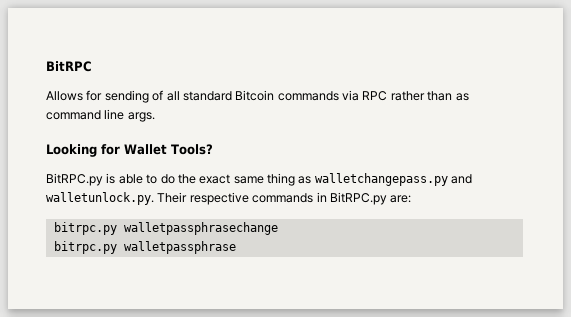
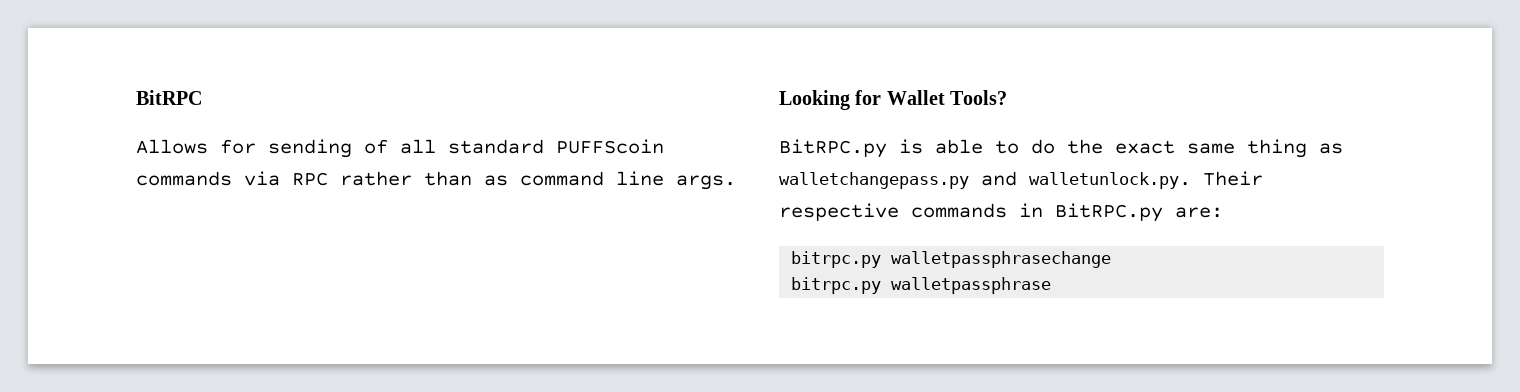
[235,90,275,101] Bitcoin -> [556,139,664,154] PUFFScoin

